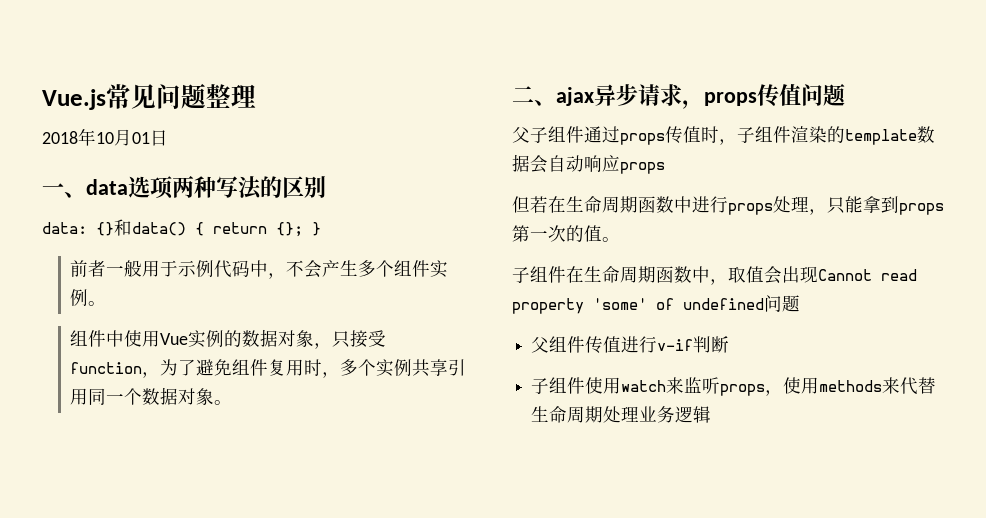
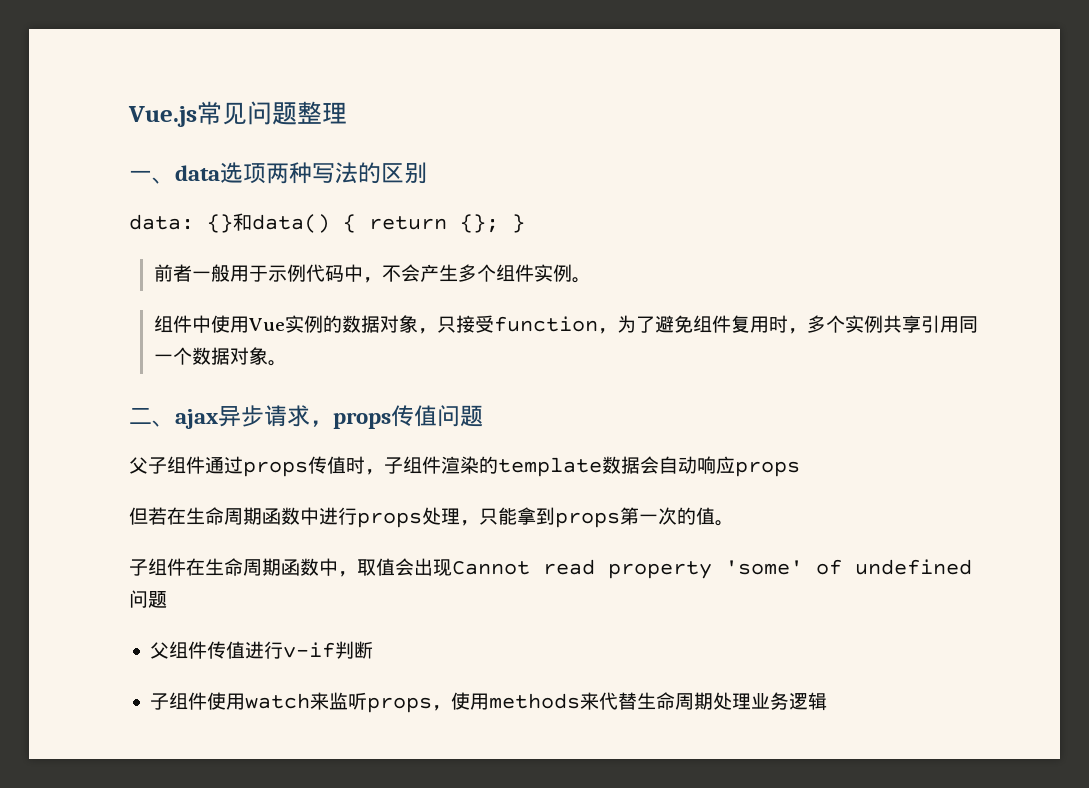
[42,128,168,146] // 2018年10月01日 -> (347, 113) none

